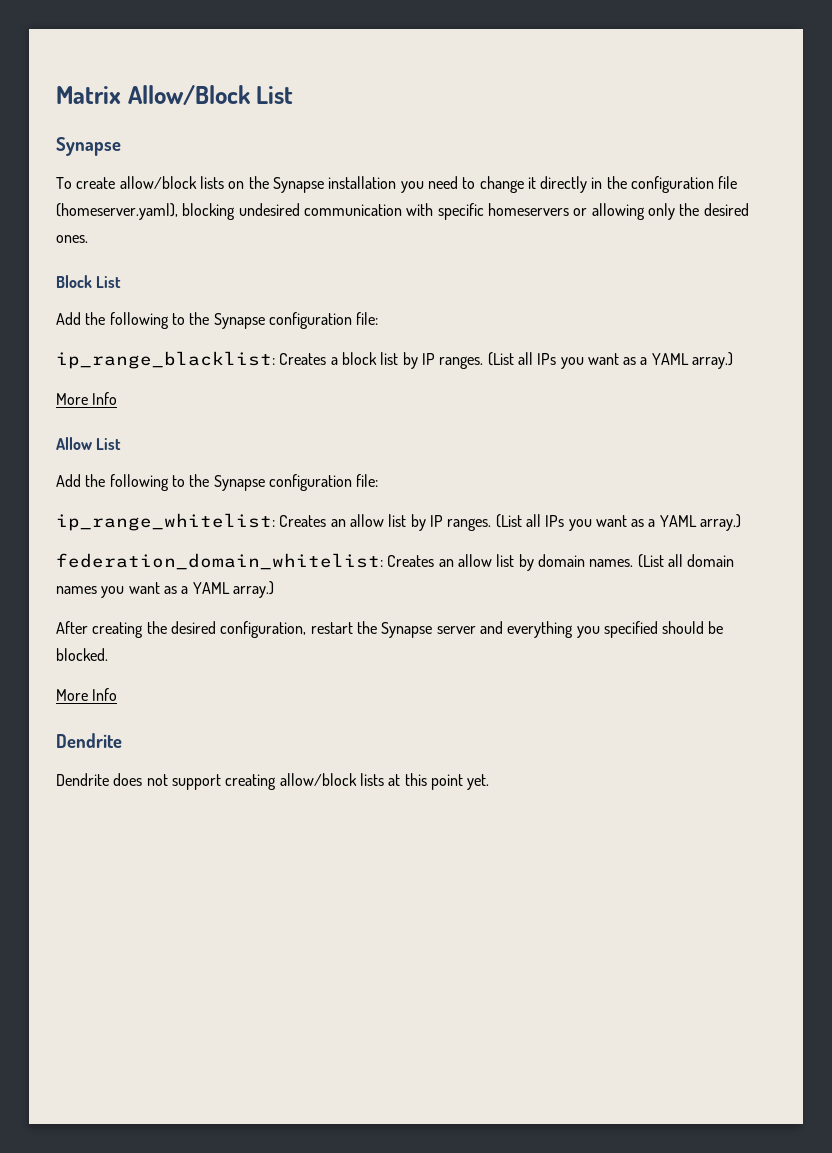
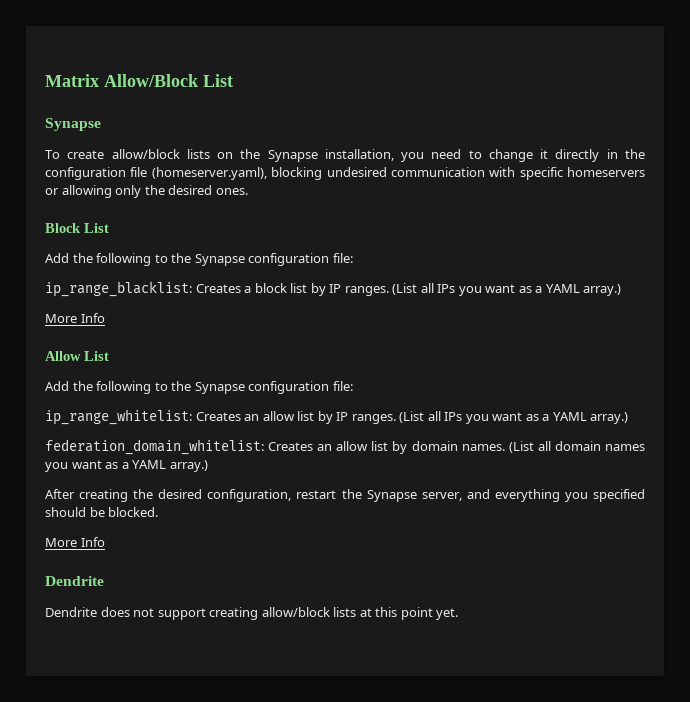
[328,176,397,189] installation -> [324,149,394,161] installation,
[436,626,476,634] server -> [421,492,462,501] server,

